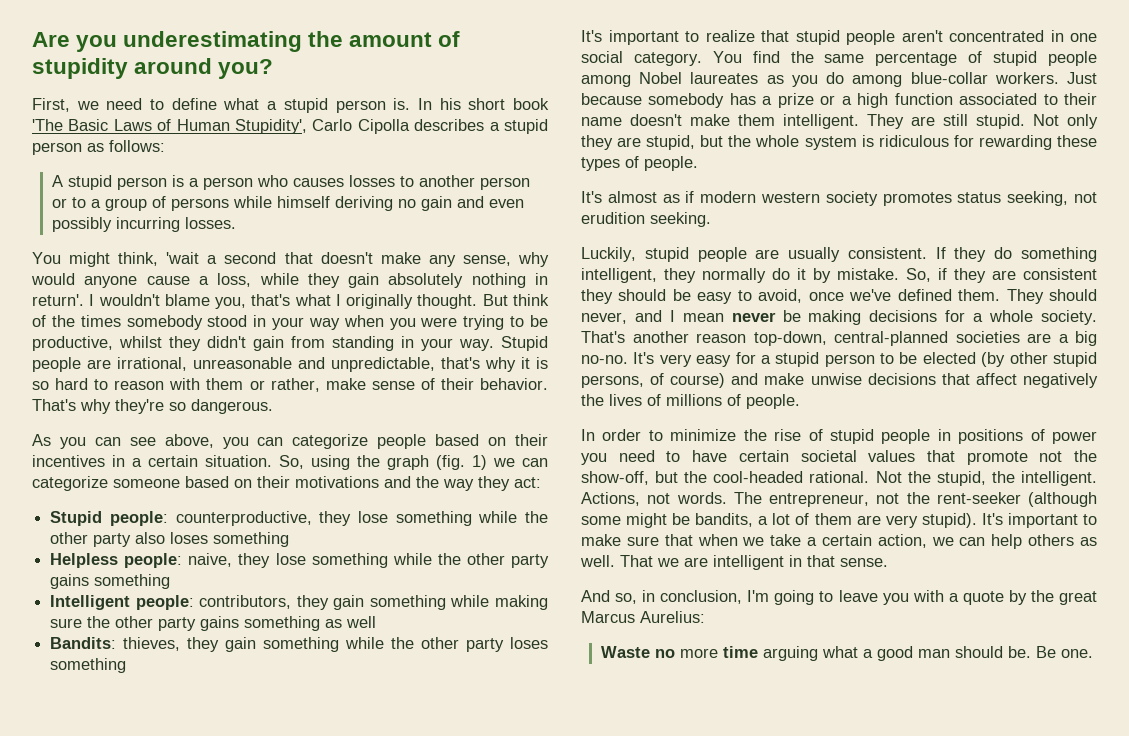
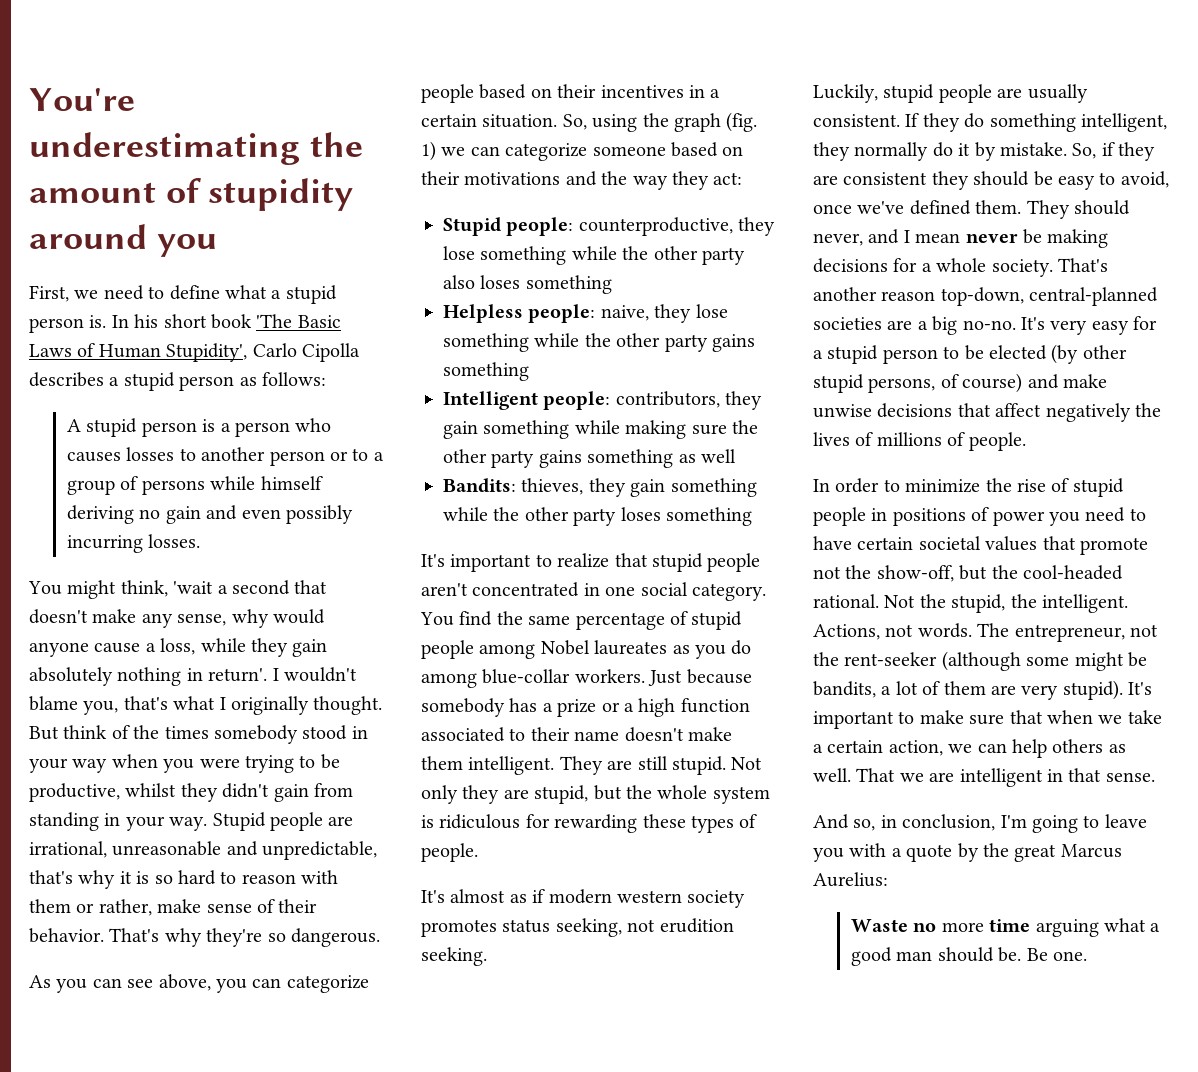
[32,32,118,52] Are you -> [29,88,135,111] You're
[218,59,274,79] you? -> [156,234,217,257] you

